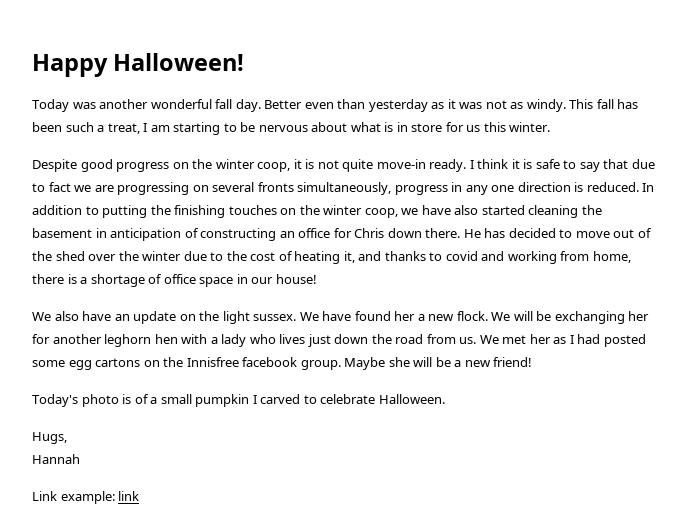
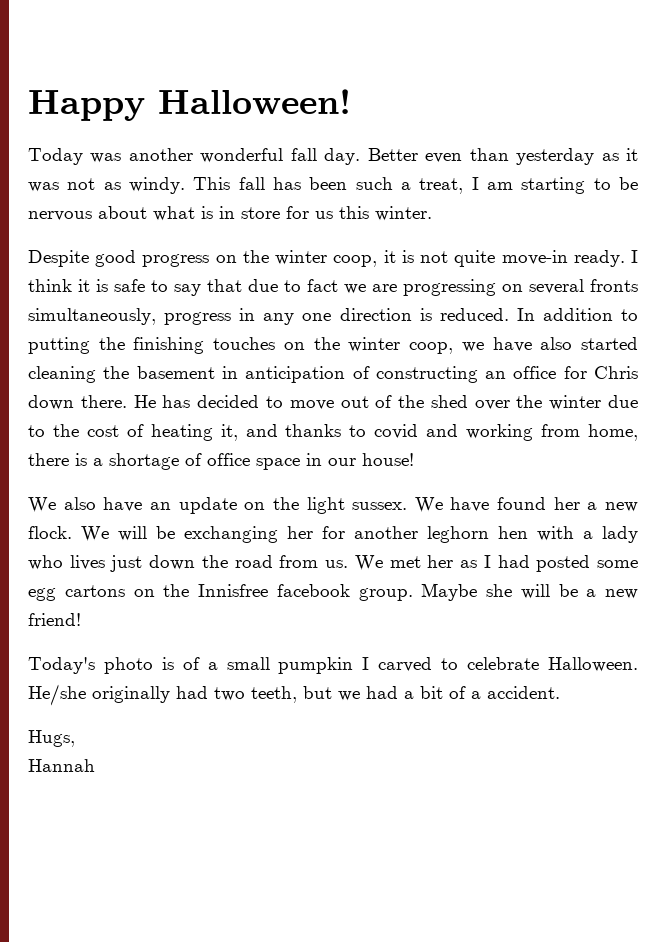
(445, 399) none -> [28,684,560,706] He/she originally had two teeth, but we had a bit of a accident.
[32,491,140,504] // Link example: link -> (95, 765) none

